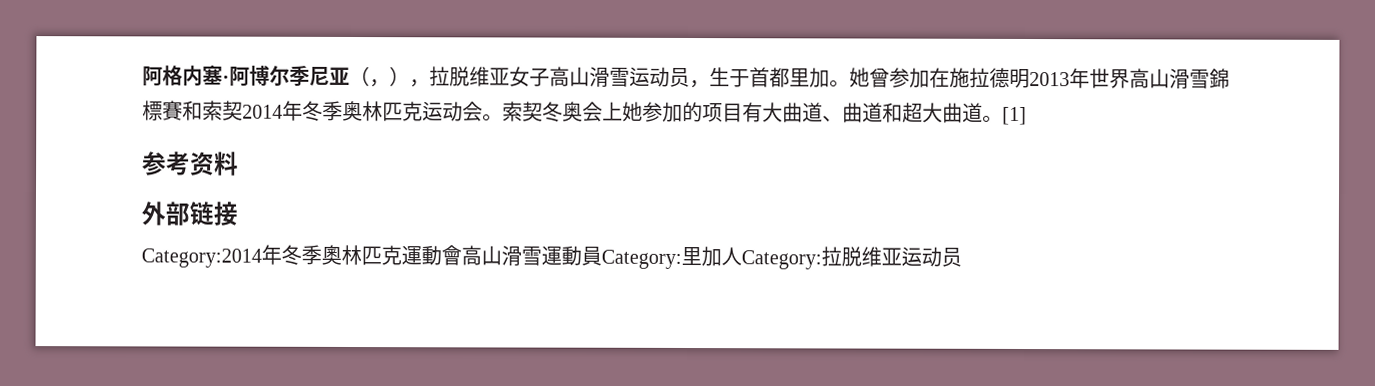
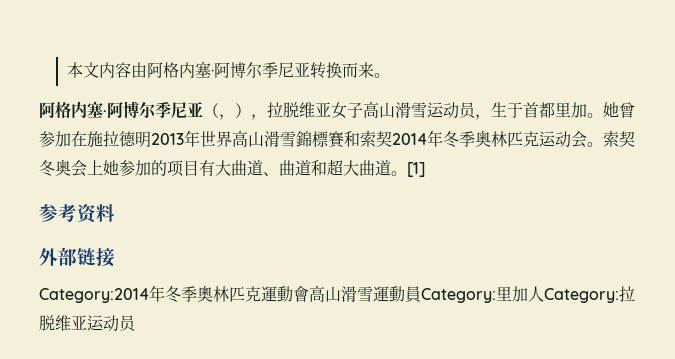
(142, 76) none -> [66,61,390,79] 本文内容由阿格内塞·阿博尔季尼亚转换而来。 //

